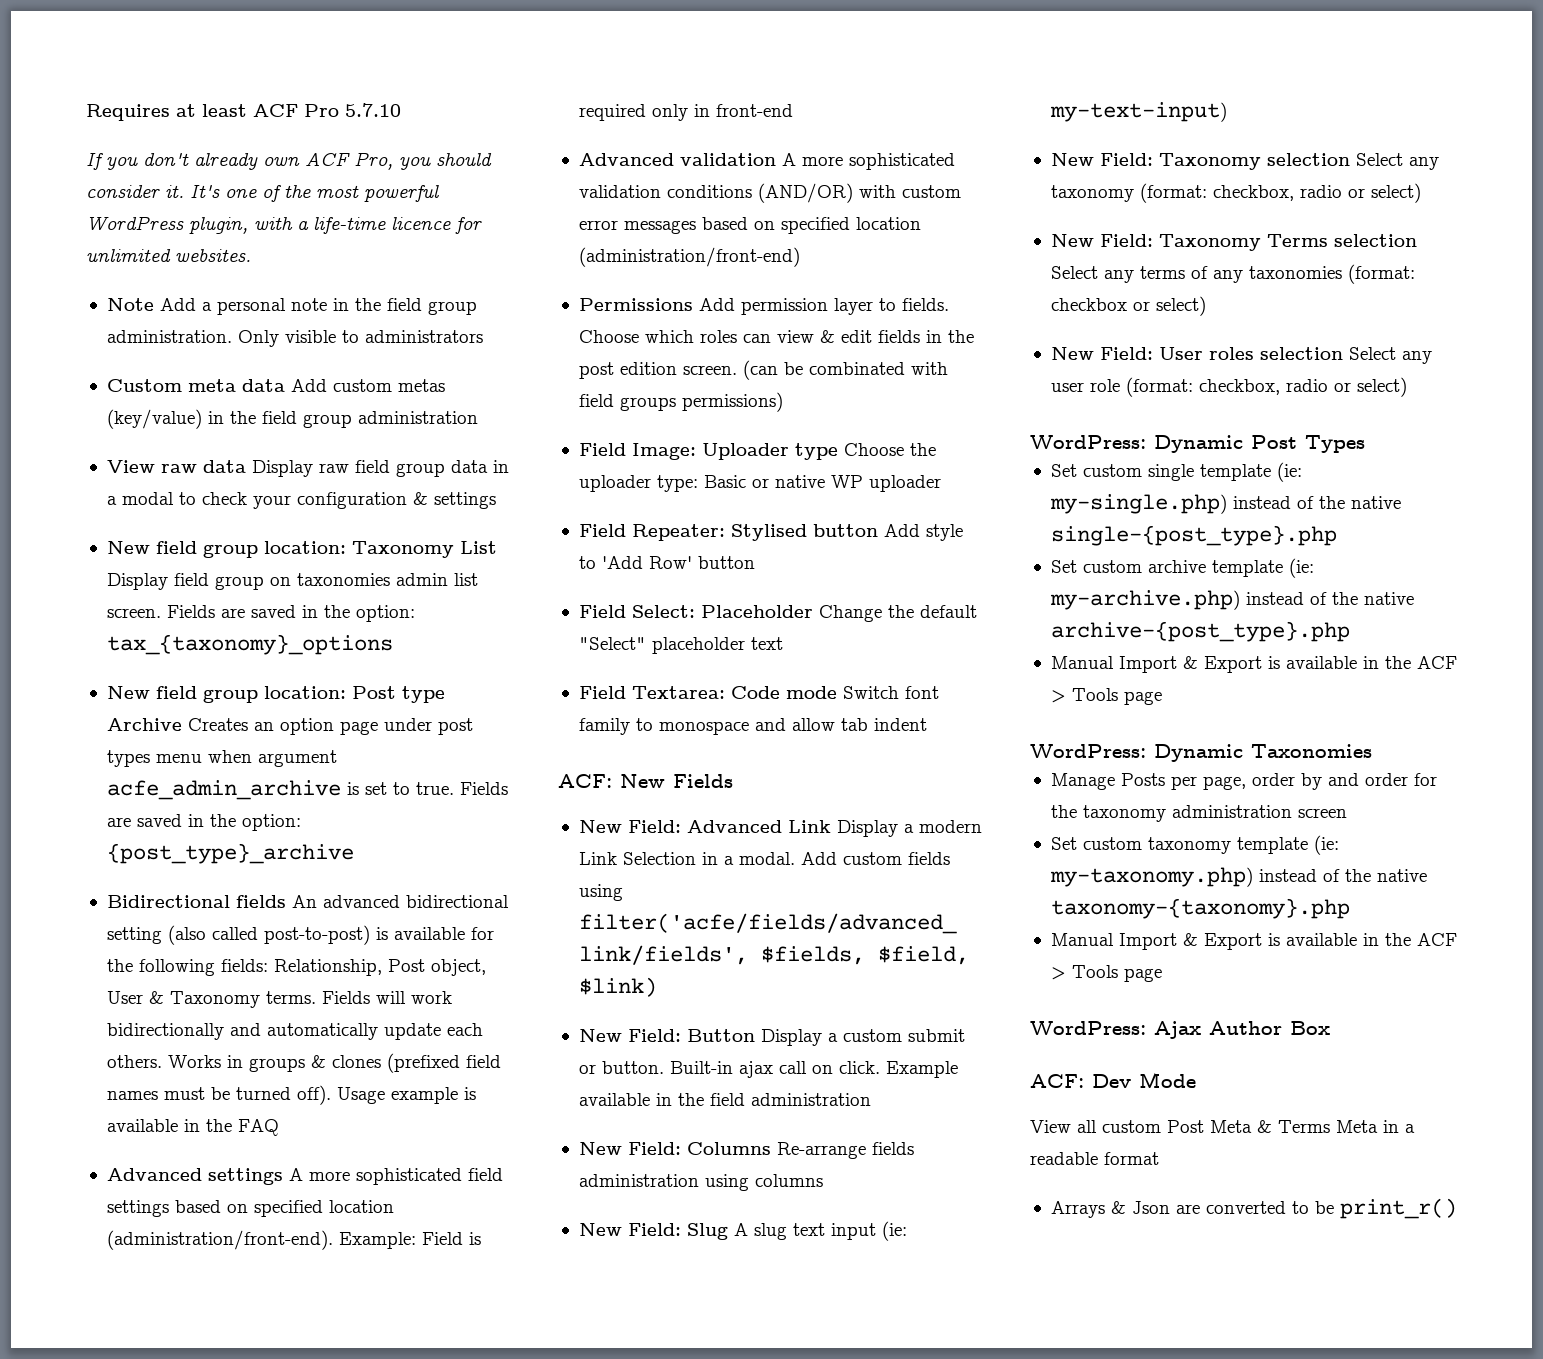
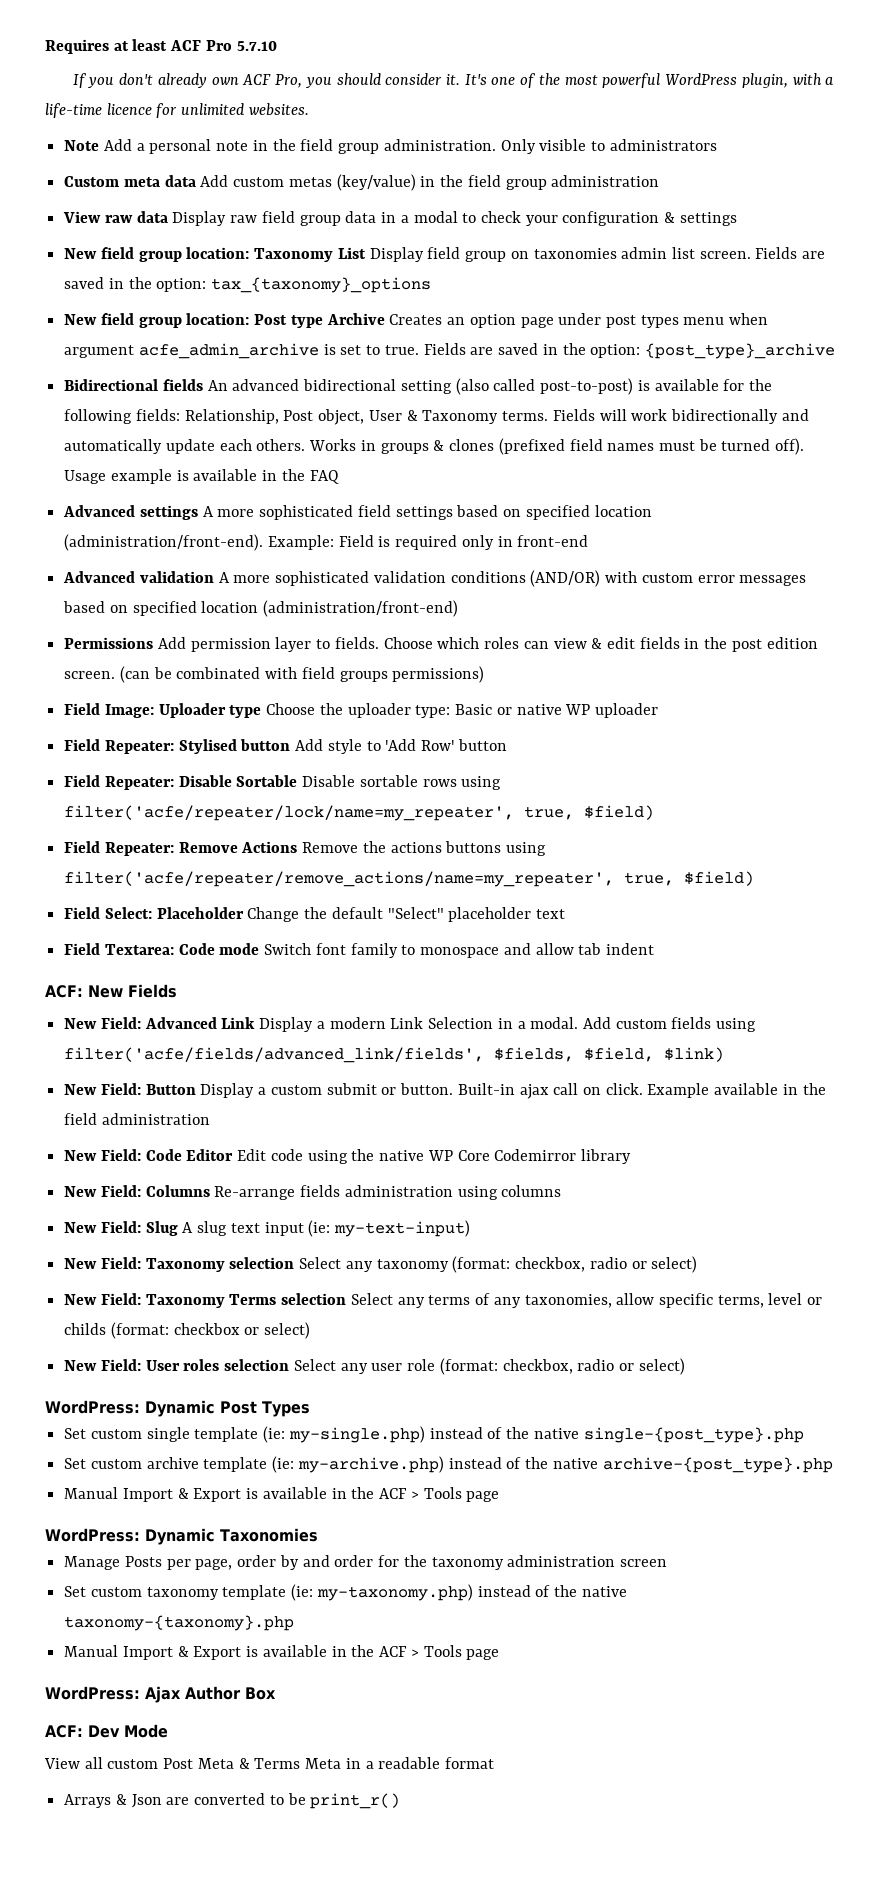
(755, 562) none -> [64,775,502,790] [64,805,655,821] [64,841,547,856] [64,871,755,887] // Field Repeater: Disable Sortable Disable sortable rows using filter('acfe/repeater/lock/name=my_repeater', true, $field) // Field Repeater: Remove Actions Remove the actions buttons using filter('acfe/repeater/remove_actions/name=my_repeater', true, $field)
(871, 1099) none -> [64,1149,631,1164] // New Field: Code Editor Edit code using the native WP Core Codemirror library
[1248,266,1342,279] taxonomies -> [524,1293,823,1308] [64,1323,107,1335] taxonomies, allow specific terms, level or childs

